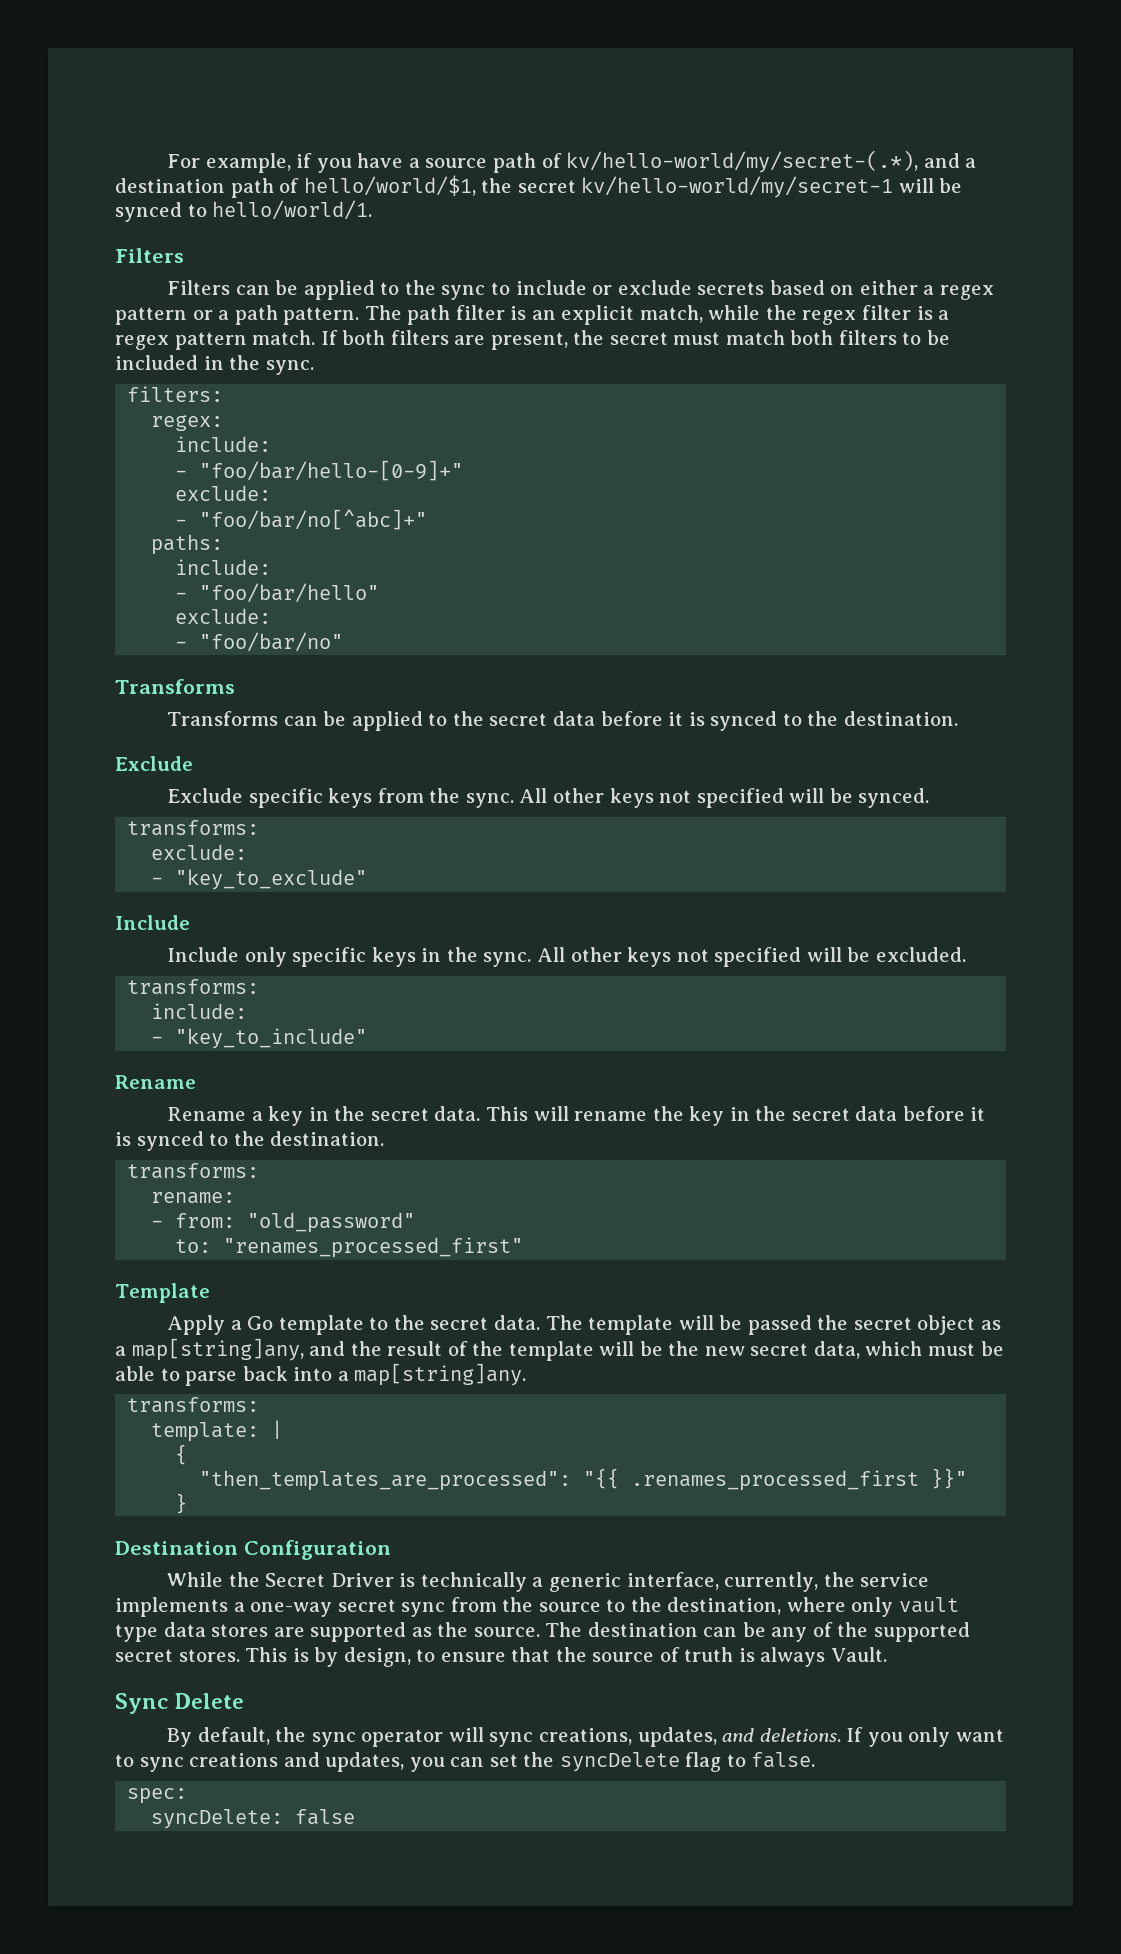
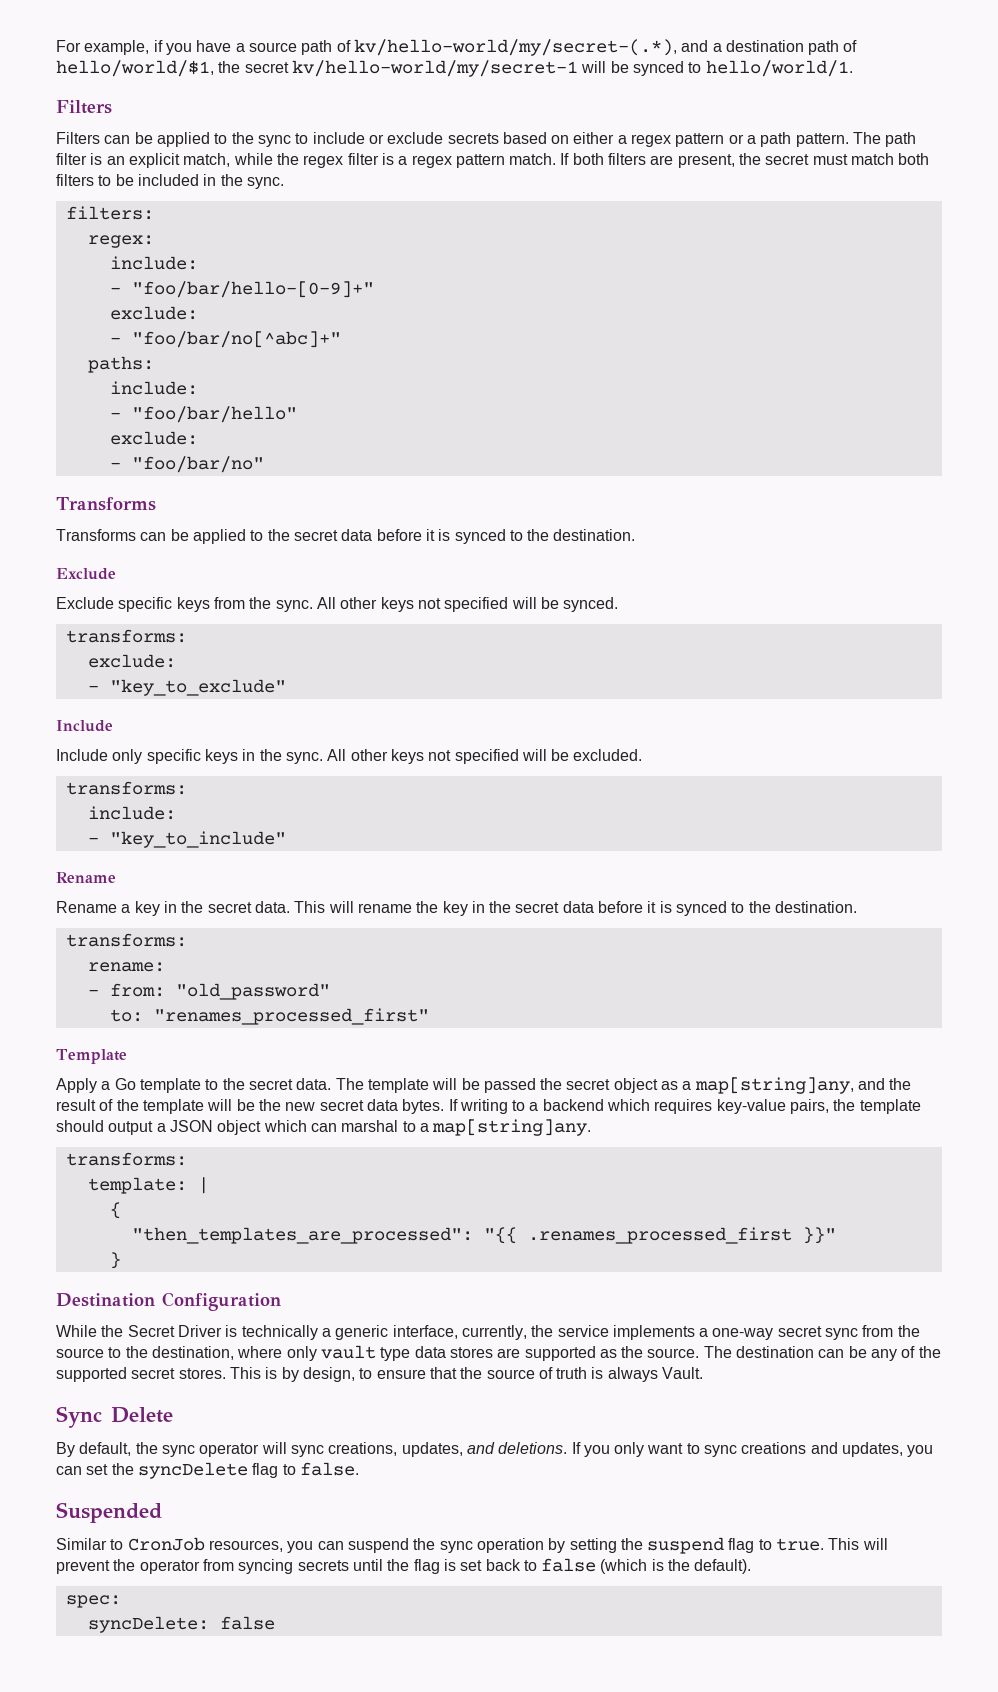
[813,1341,1004,1359] [115,1366,333,1386] data, which must be able to parse back into -> [366,1099,921,1114] [56,1120,416,1135] data bytes. If writing to a backend which requires key-value pairs, the template should output a JSON object which can marshal to
(816, 1760) none -> [56,1502,162,1523] [56,1537,888,1554] [56,1558,752,1574] // Suspended // Similar to CronJob resources, you can suspend the sync operation by setting the suspend flag to true. This will prevent the operator from syncing secrets until the flag is set back to false (which is the default).

